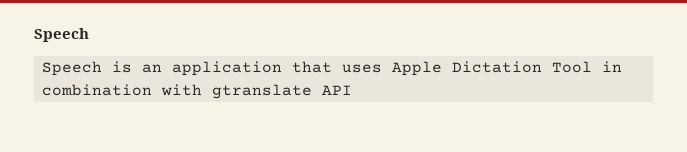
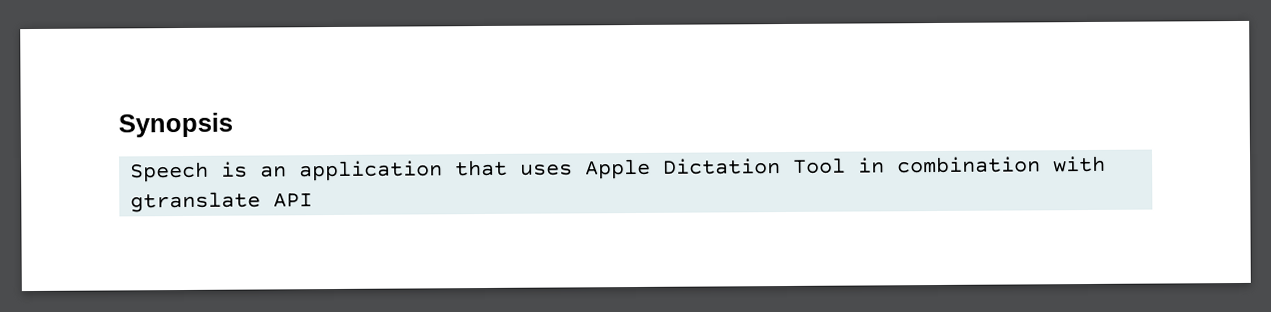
[34,28,89,42] Speech -> [118,112,233,138] Synopsis

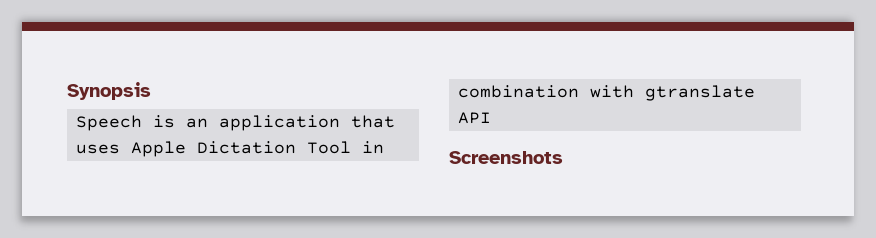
(314, 200) none -> [449,151,563,164] // Screenshots

